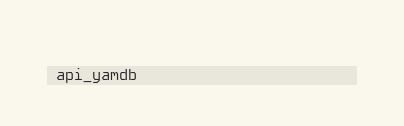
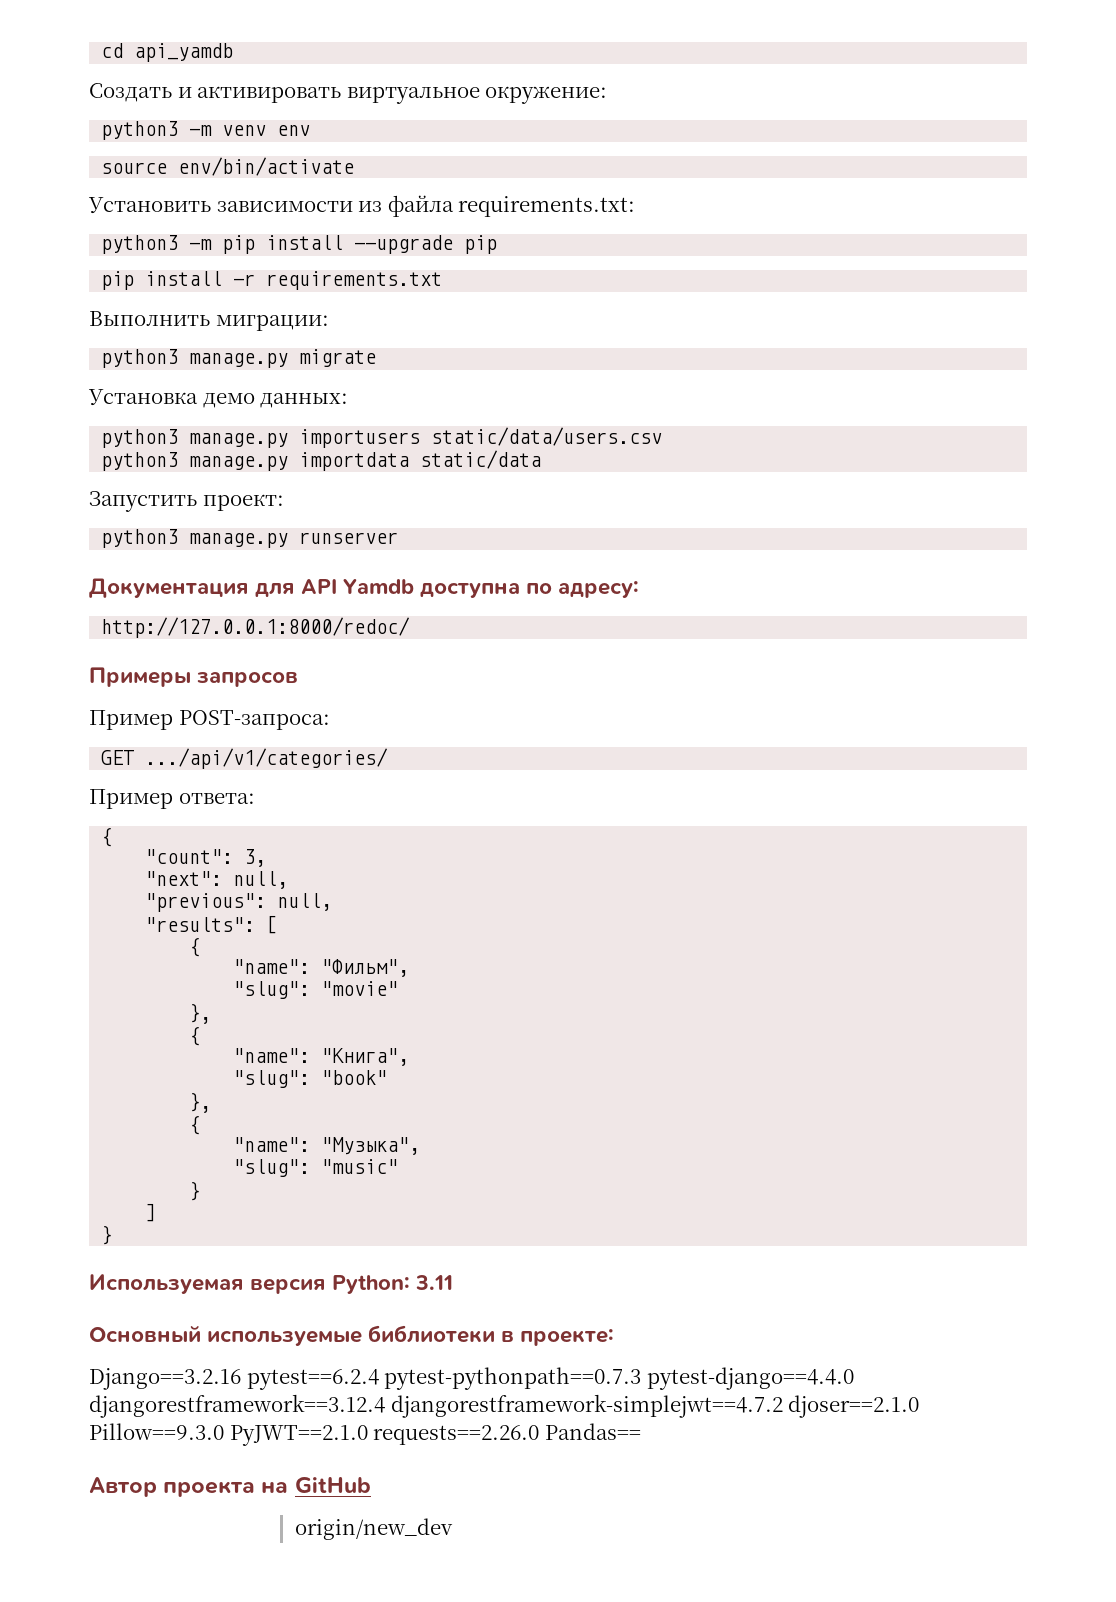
(56, 75) none -> [101,43,124,58] cd
(138, 75) none -> [89,83,608,104] [101,121,311,140] [101,157,355,176] [88,195,636,217] [101,235,498,254] [101,271,443,290] [89,311,329,331] [101,349,377,368] [88,389,349,408] [101,427,663,448] [101,450,542,471] [89,491,284,512] [101,529,399,548] [89,578,639,598] [101,617,411,638] [89,667,298,687] [89,710,330,730] [101,748,389,769] [89,789,255,809] [101,827,113,847] [145,849,267,867] [145,871,289,889] [145,893,333,912] [145,915,278,934] [189,937,201,957] [233,959,410,977] [233,981,399,999] [189,1003,212,1024] [189,1026,201,1046] [233,1048,410,1066] [233,1070,388,1088] [189,1092,212,1113] [189,1115,201,1135] [233,1137,421,1155] [233,1159,399,1177] [189,1181,201,1201] [145,1203,157,1222] [101,1225,113,1245] [89,1274,453,1294] [89,1325,614,1346] [89,1367,854,1390] [89,1394,920,1418] [89,1423,641,1446] [89,1477,371,1497] [294,1518,453,1540] // Cоздать и активировать виртуальное окружение: // python3 -m venv env // source env/bin/activate // Установить зависимости из файла requirements.txt: // python3 -m pip install --upgrade pip // pip install -r requirements.txt // Выполнить миграции: // python3 manage.py migrate // Установка демо данных: // python3 manage.py importusers static/data/users.csv // python3 manage.py importdata static/data // Запустить проект: // python3 manage.py runserver // Документация для API Yamdb доступна по адресу: // http://127.0.0.1:8000/redoc/ // Примеры запросов // Пример POST-запроса: // GET .../api/v1/categories/ // Пример ответа: // { // "count": 3, // "next": null, // "previous": null, // "results": [ // { // "name": "Фильм", // "slug": "movie" // }, // { // "name": "Книга", // "slug": "book" // }, // { // "name": "Музыка", // "slug": "music" // } // ] // } // Используемая версия Python: 3.11 // Основный используемые библиотеки в проекте: // Django==3.2.16 pytest==6.2.4 pytest-pythonpath==0.7.3 pytest-django==4.4.0 djangorestframework==3.12.4 djangorestframework-simplejwt==4.7.2 djoser==2.1.0 Pillow==9.3.0 PyJWT==2.1.0 requests==2.26.0 Pandas== // Автор проекта на GitHub // origin/new_dev

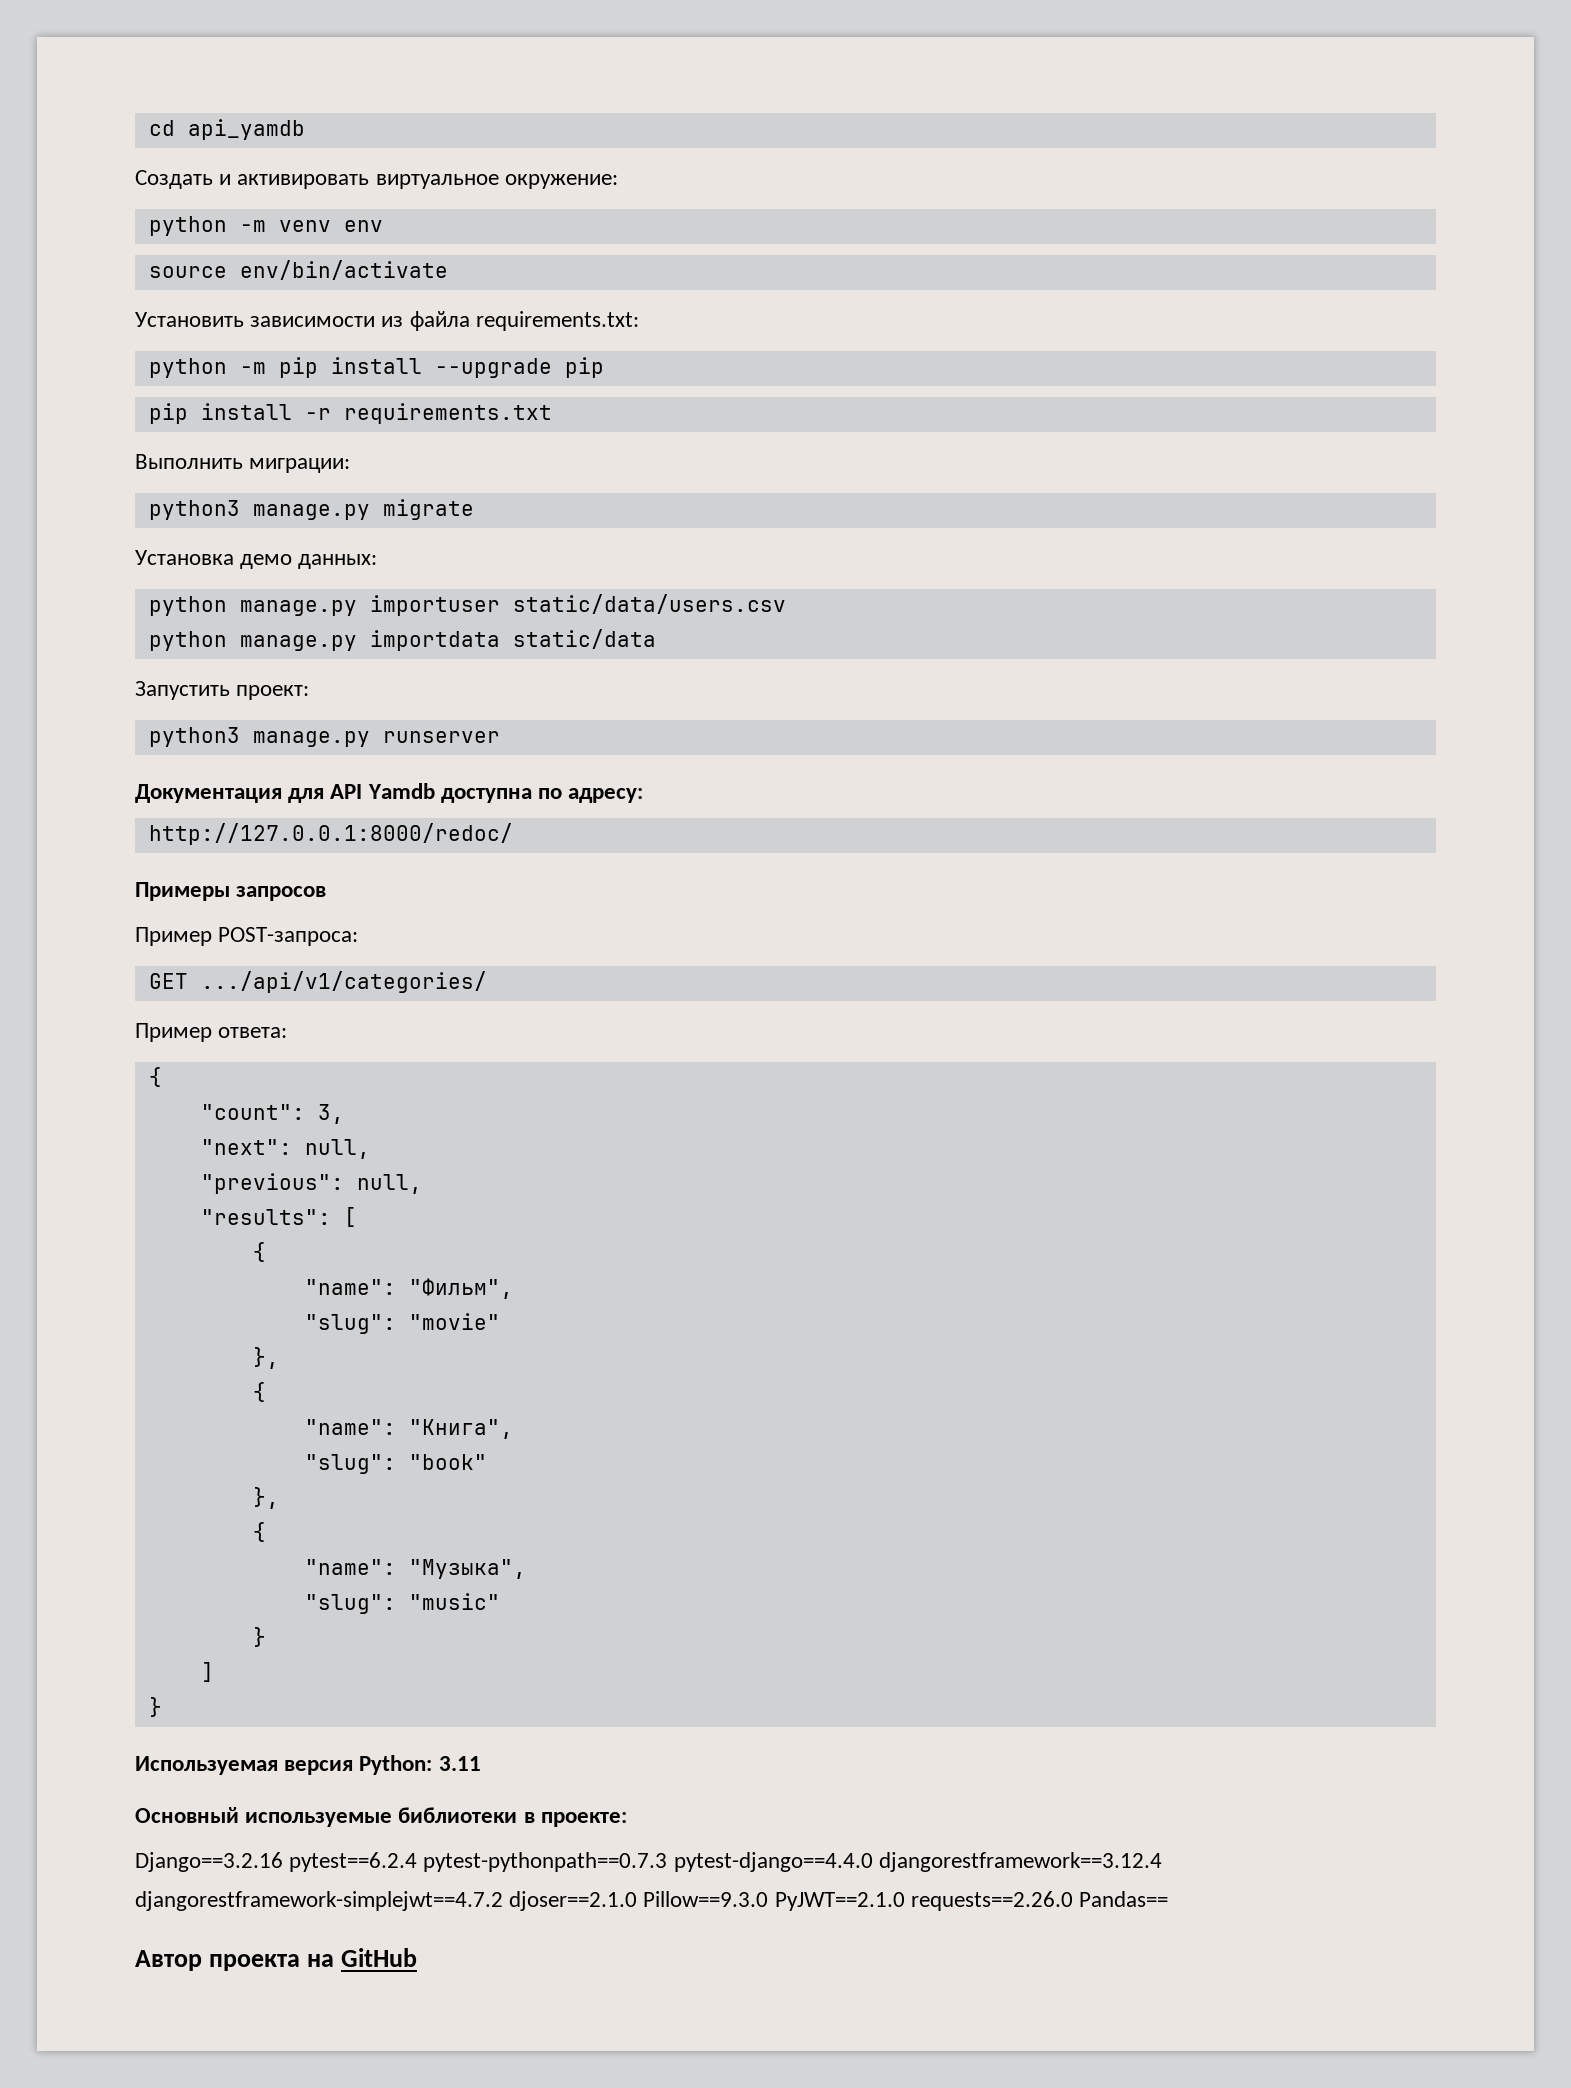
[101,121,179,140] python3 -> [148,216,227,236] python
[101,235,179,254] python3 -> [148,358,227,378] python
[101,429,421,448] python3 manage.py importusers -> [148,595,500,616] python manage.py importuser
[101,452,179,471] python3 -> [148,631,227,651] python
[294,1518,453,1540] // origin/new_dev -> (418, 1957) none

